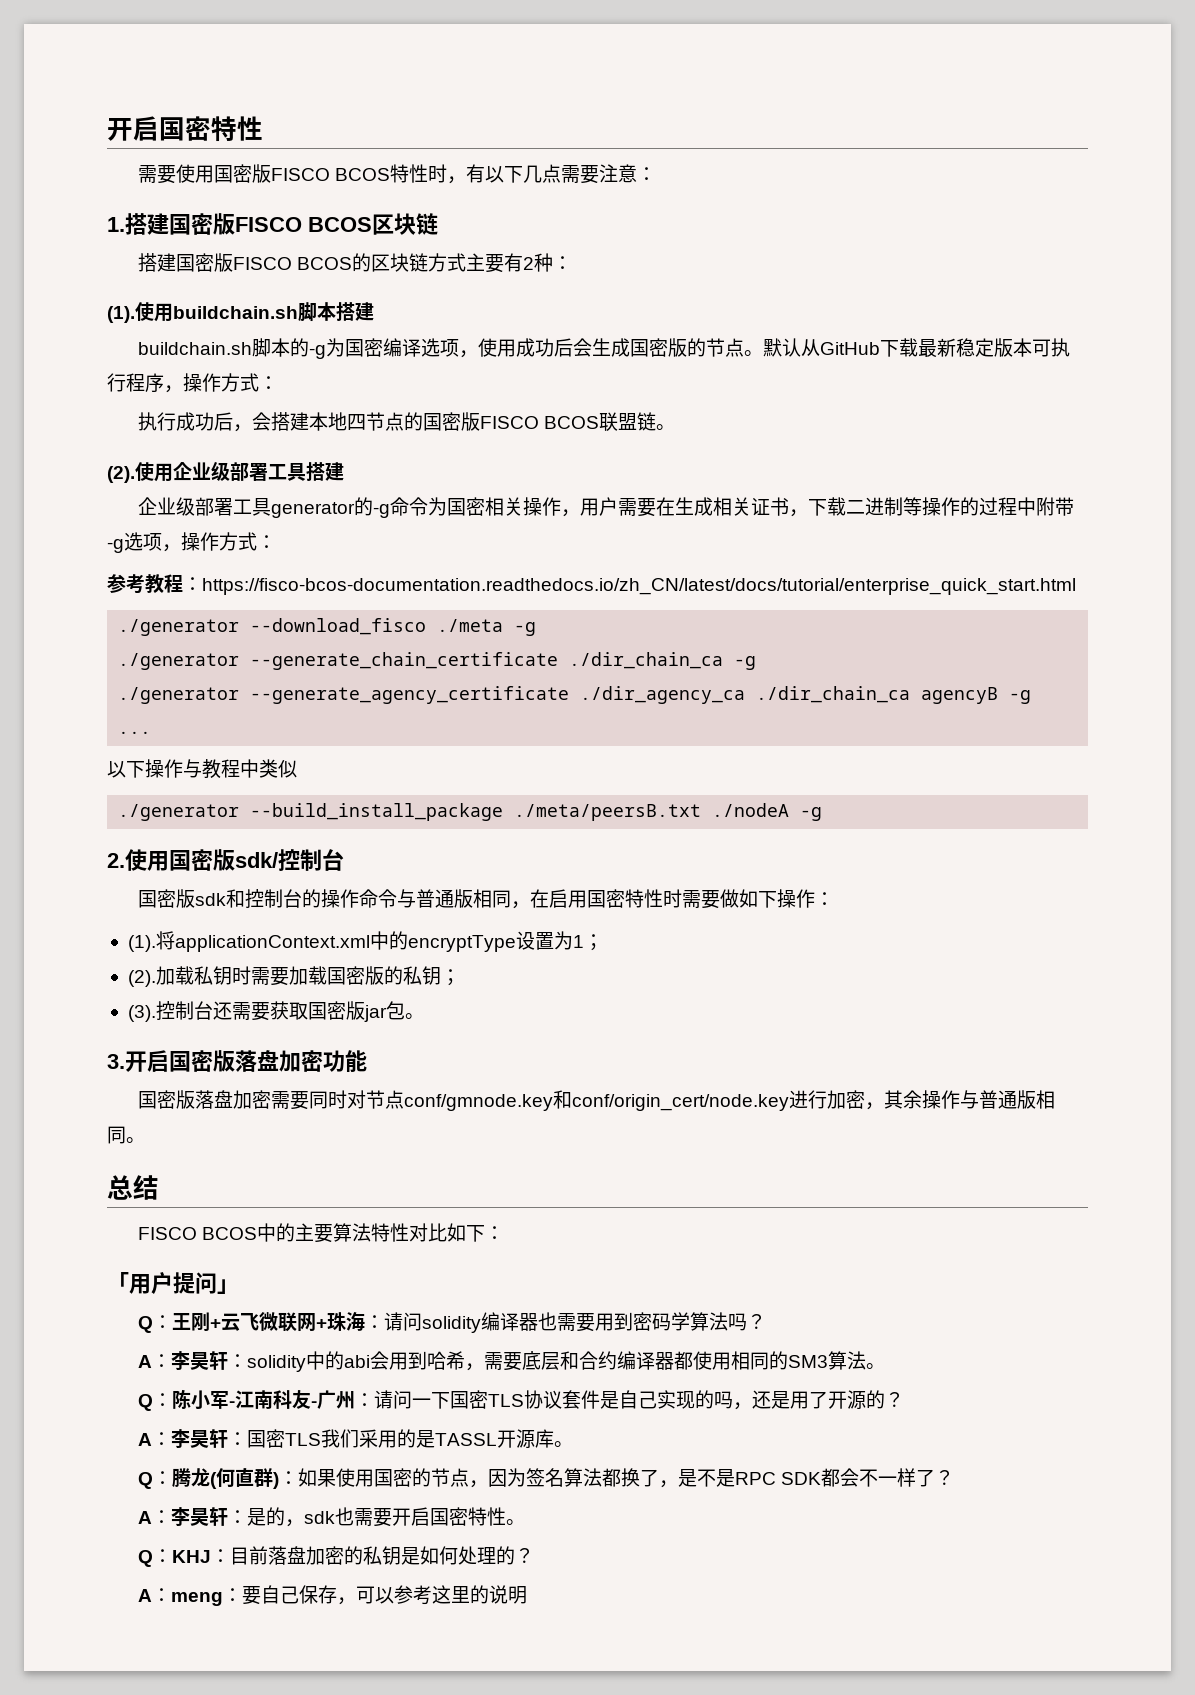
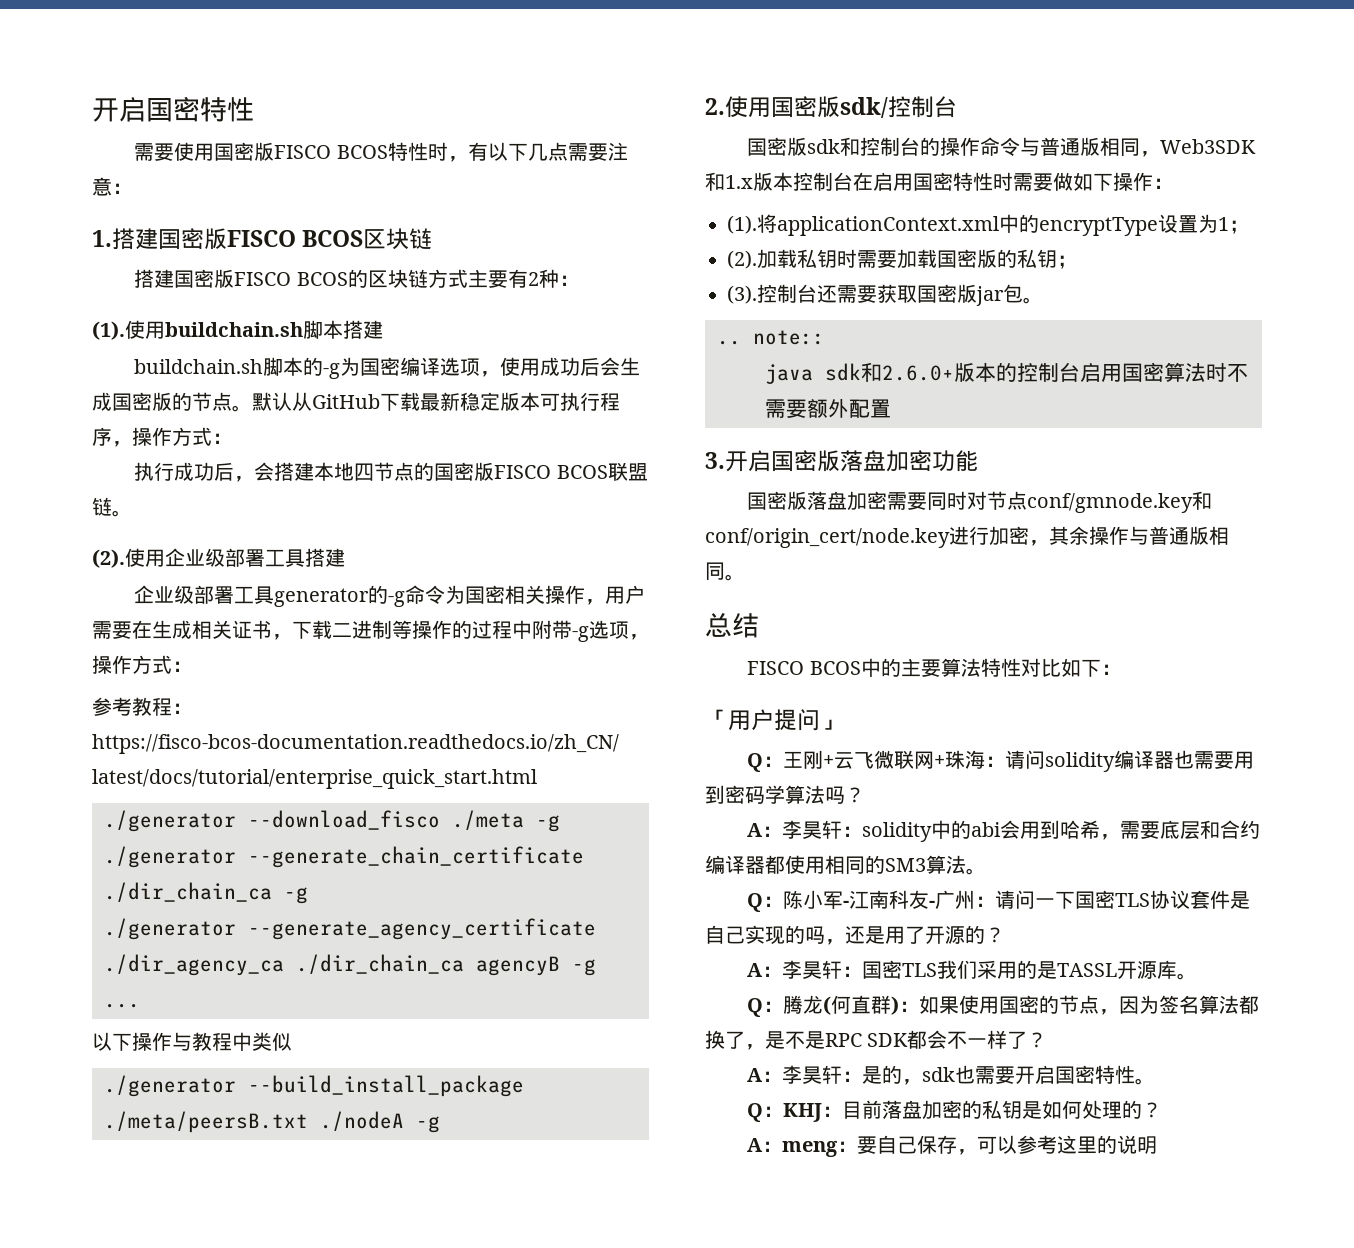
(530, 905) none -> [1160,139,1257,154] [705,172,853,191] Web3SDK和1.x版本控制台
(424, 1016) none -> [717,330,825,345] [765,362,1248,384] [765,399,891,418] // .. note:: // java sdk和2.6.0+版本的控制台启用国密算法时不需要额外配置

